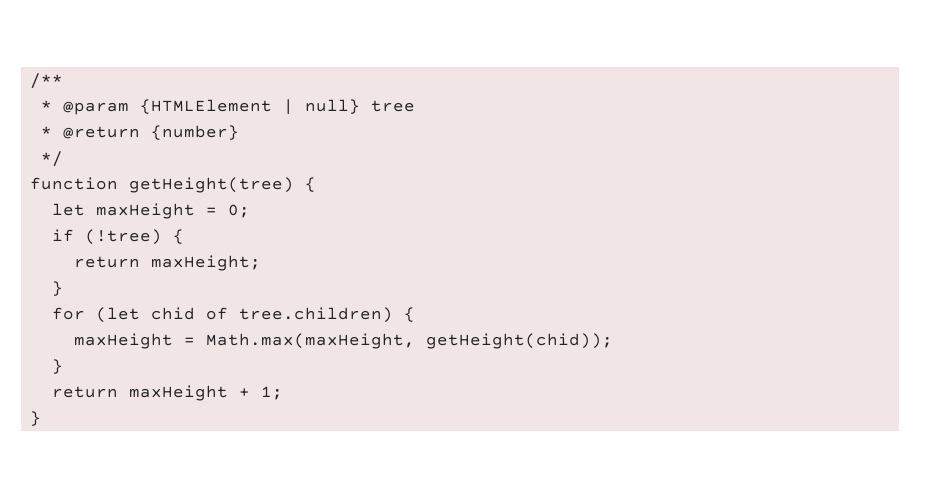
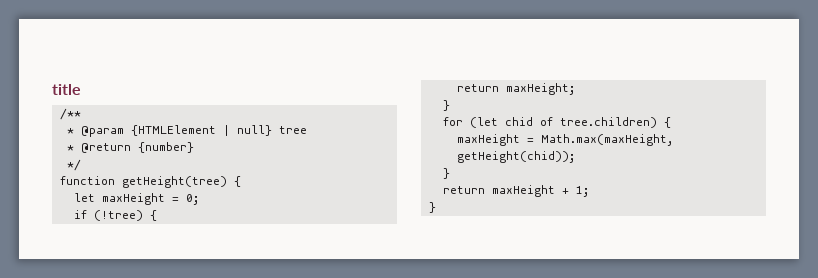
(30, 81) none -> [52,84,81,95] title //

